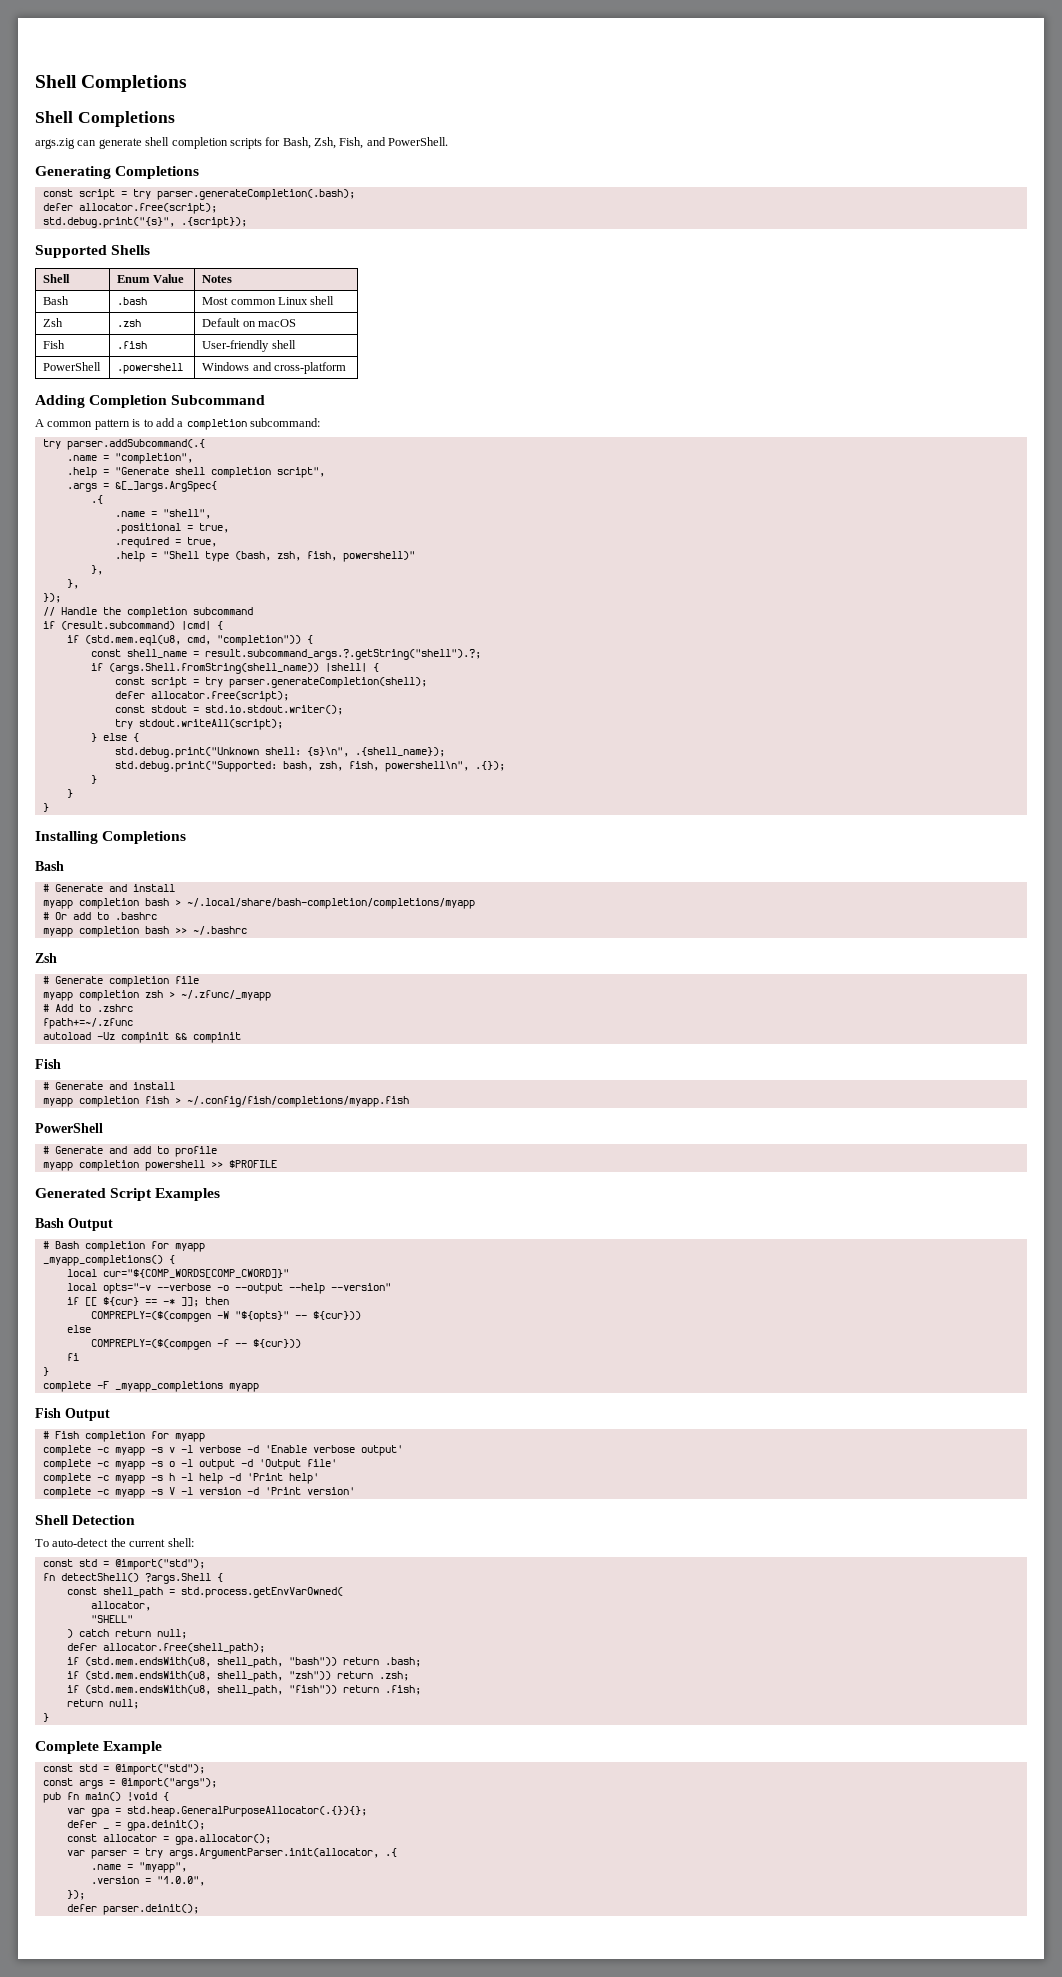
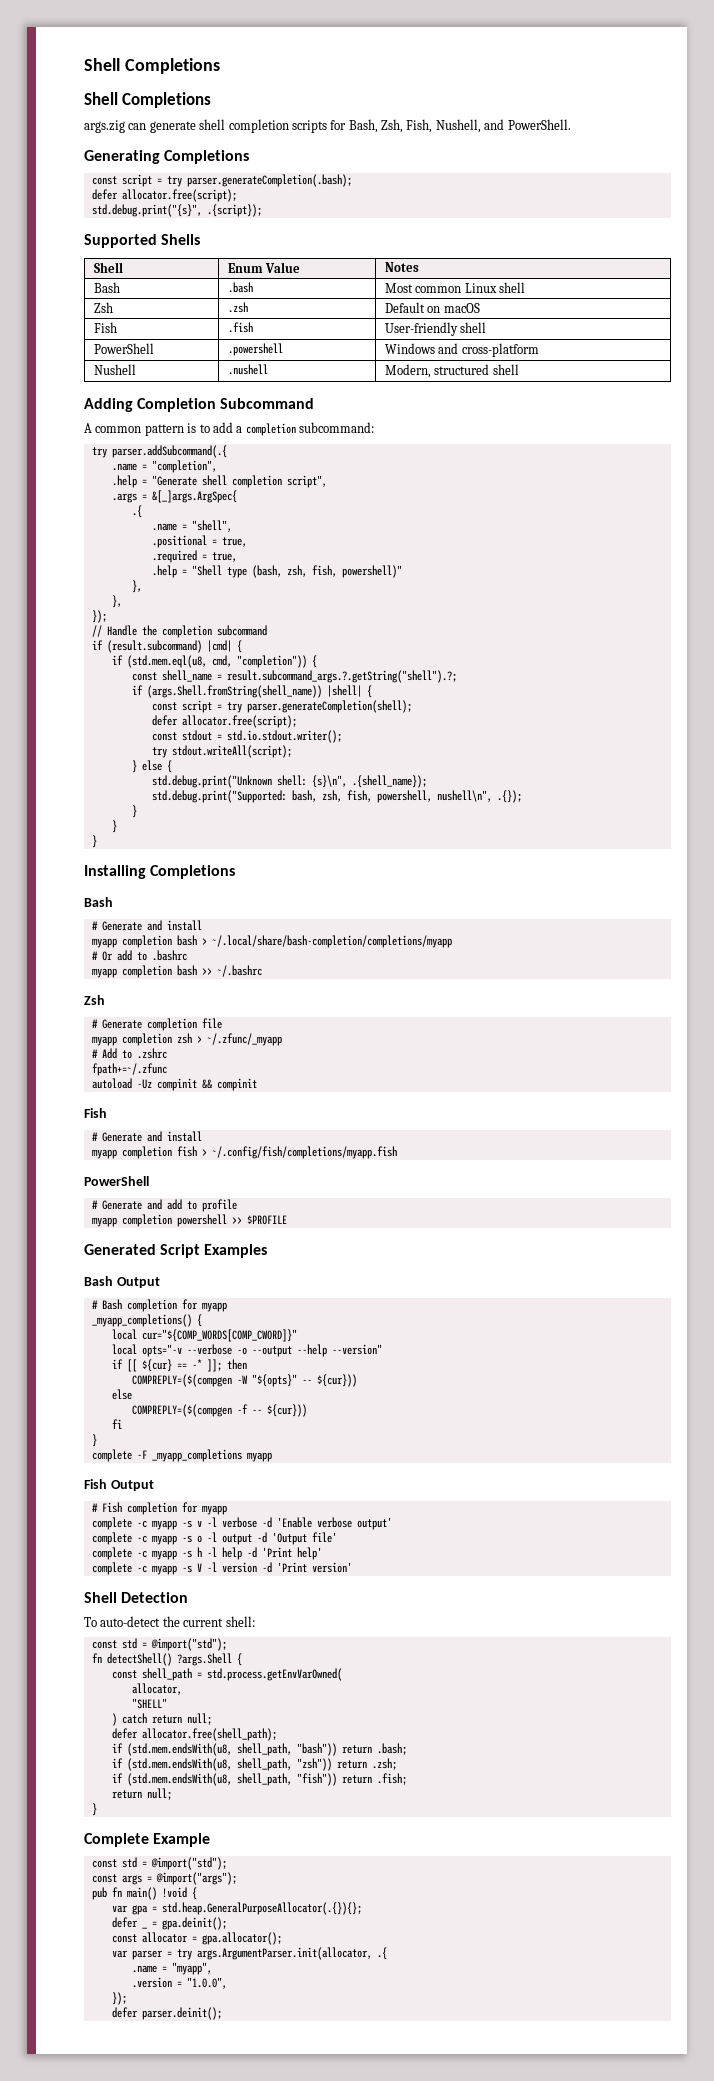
(364, 143) none -> [435,119,481,133] Nushell,
(346, 368) none -> [93,364,136,375] [227,364,268,375] [384,364,519,378] // Nushell | .nushell | Modern, structured shell
[384,761,469,772] powershell\n", -> [376,790,492,803] powershell, nushell\n",

